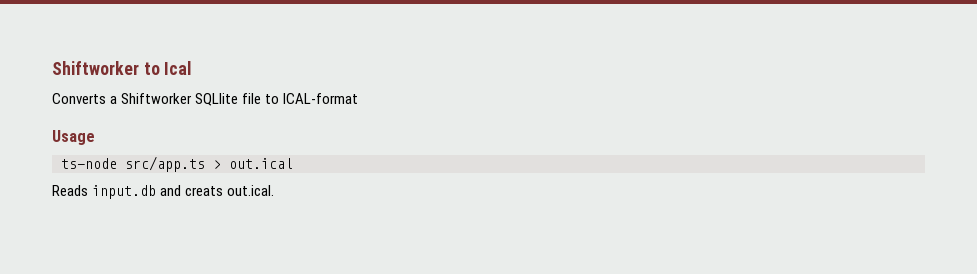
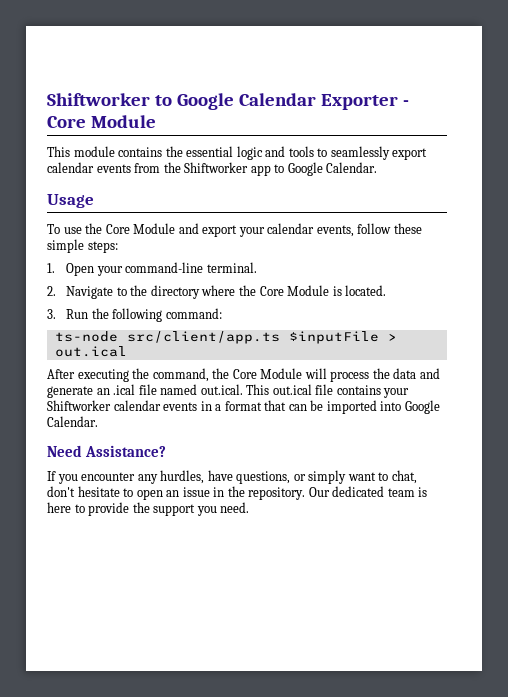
[164,61,192,75] [52,93,359,106] [52,130,95,145] Ical // Converts a Shiftworker SQLlite file to ICAL-format // Usage -> [176,93,409,110] [47,115,156,128] [47,146,428,160] [47,162,378,176] [47,194,94,208] [47,223,422,237] [47,239,118,253] [47,262,257,276] [47,285,387,299] [47,308,222,322] Google Calendar Exporter - Core Module // This module contains the essential logic and tools to seamlessly export calendar events from the Shiftworker app to Google Calendar. // Usage // To use the Core Module and export your calendar events, follow these simple steps: // 1. Open your command-line terminal. // 2. Navigate to the directory where the Core Module is located. // 3. Run the following command:
[125,156,205,172] src/app.ts -> [126,331,379,344] src/client/app.ts $inputFile
[52,185,275,199] Reads input.db and creats out.ical. -> [47,368,440,382] [47,384,410,398] [47,400,440,414] [47,416,98,427] [47,445,166,457] [47,470,417,484] [47,486,428,500] [47,502,250,516] After executing the command, the Core Module will process the data and generate an .ical file named out.ical. This out.ical file contains your Shiftworker calendar events in a format that can be imported into Google Calendar. // Need Assistance? // If you encounter any hurdles, have questions, or simply want to chat, don't hesitate to open an issue in the repository. Our dedicated team is here to provide the support you need.

